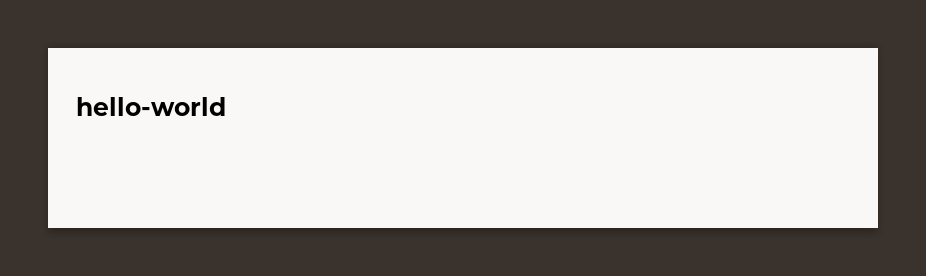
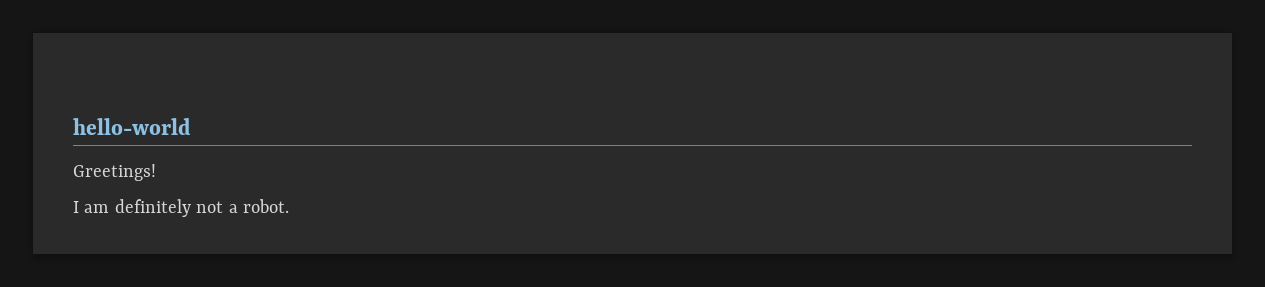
(226, 106) none -> [73,164,156,181] [73,199,289,217] // Greetings! // I am definitely not a robot.

